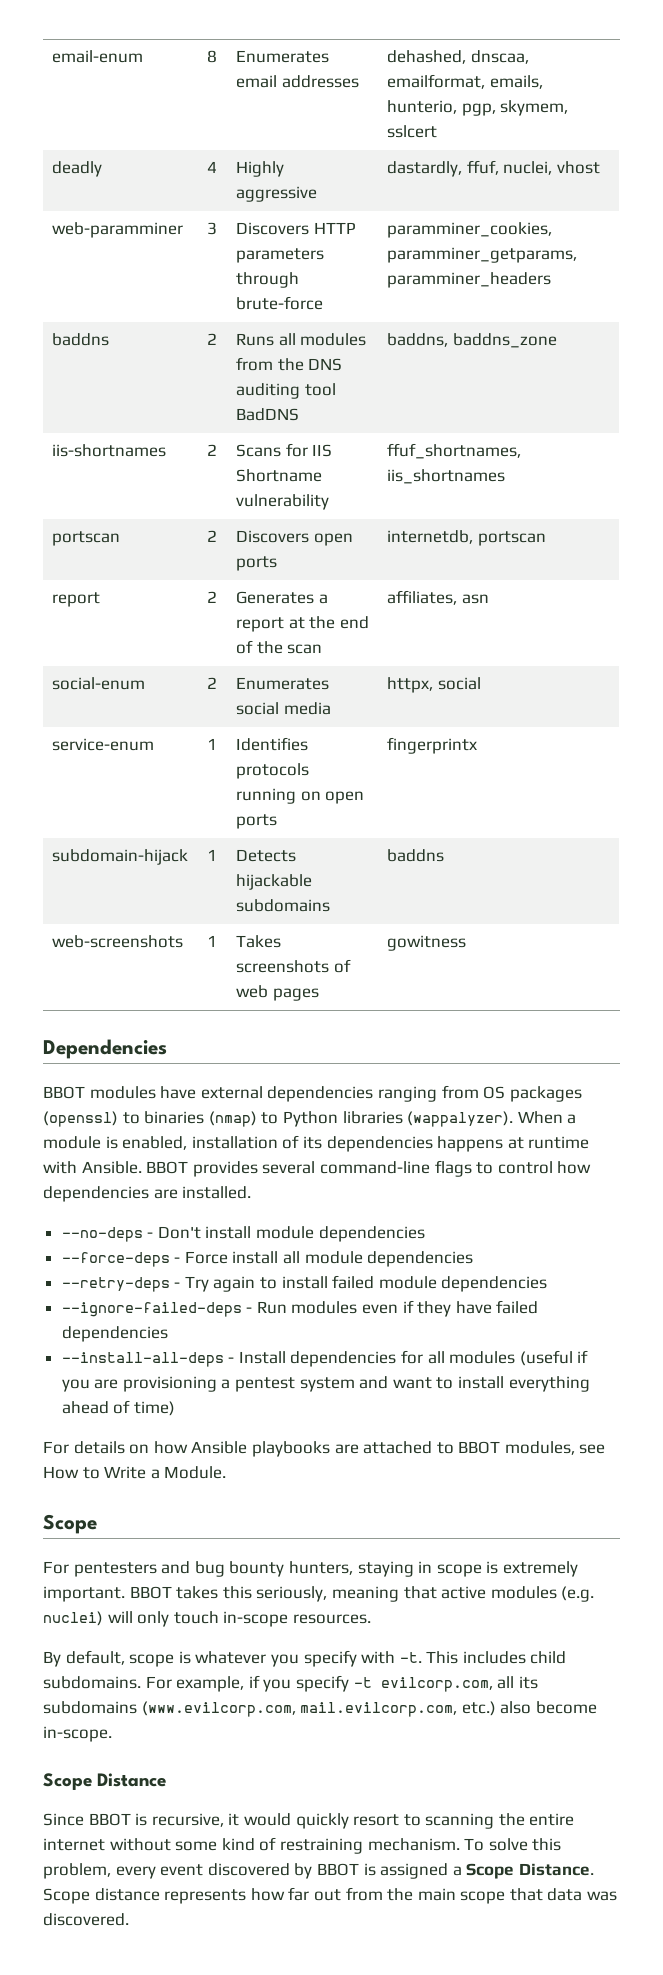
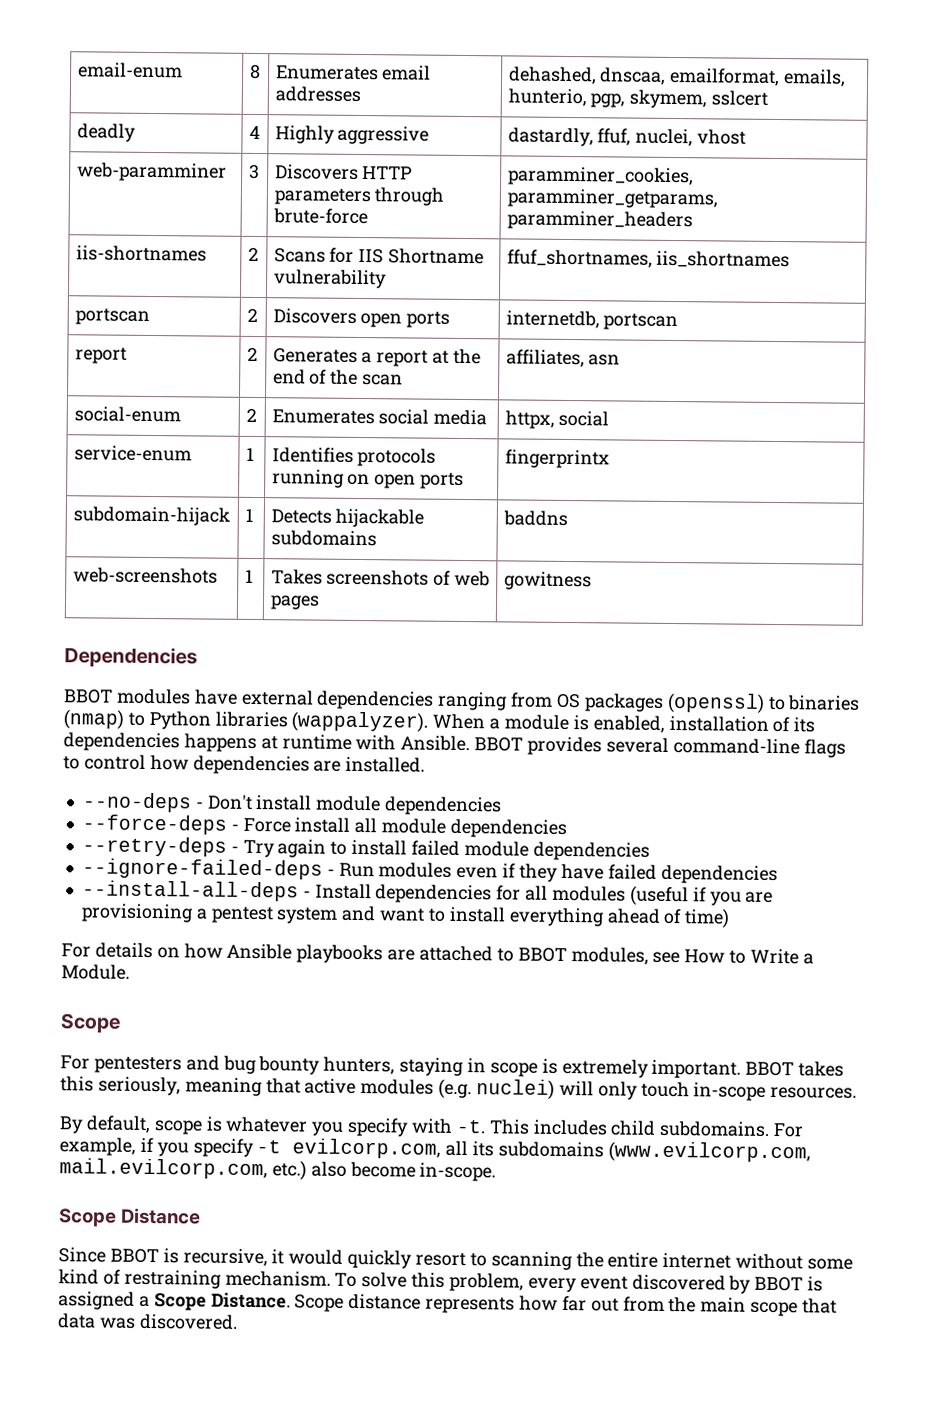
[52,333,110,346] [207,333,218,345] [236,333,367,346] [236,357,343,371] [236,383,336,399] [236,408,300,421] [387,333,557,348] // baddns | 2 | Runs all modules from the DNS auditing tool BadDNS | baddns, baddns_zone -> (693, 220) none

